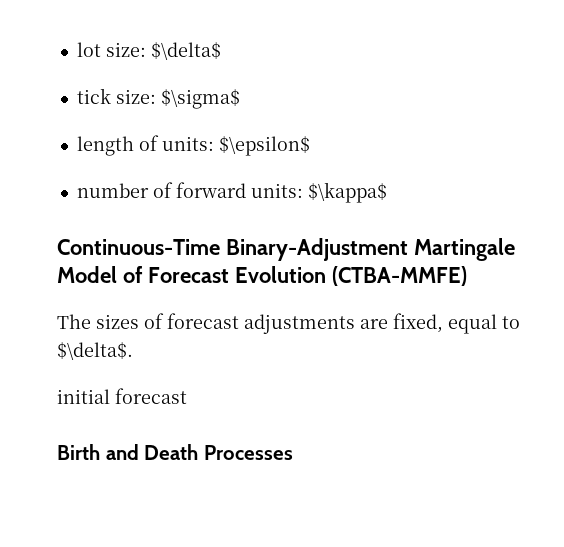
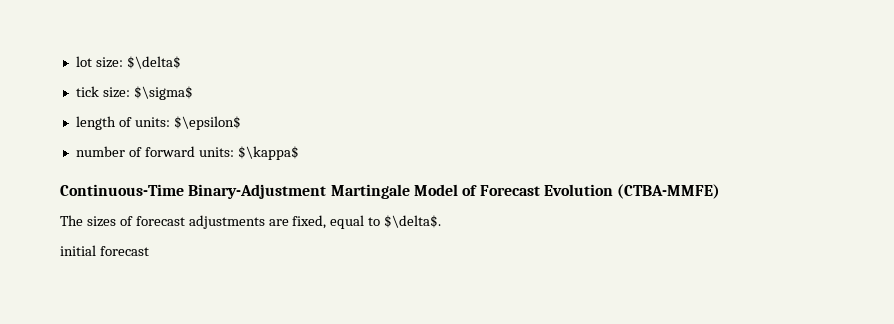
[57,444,293,460] // Birth and Death Processes -> (149, 251) none

